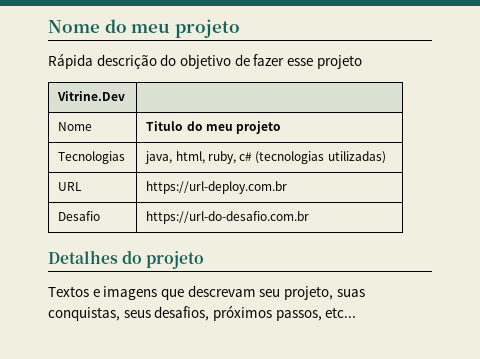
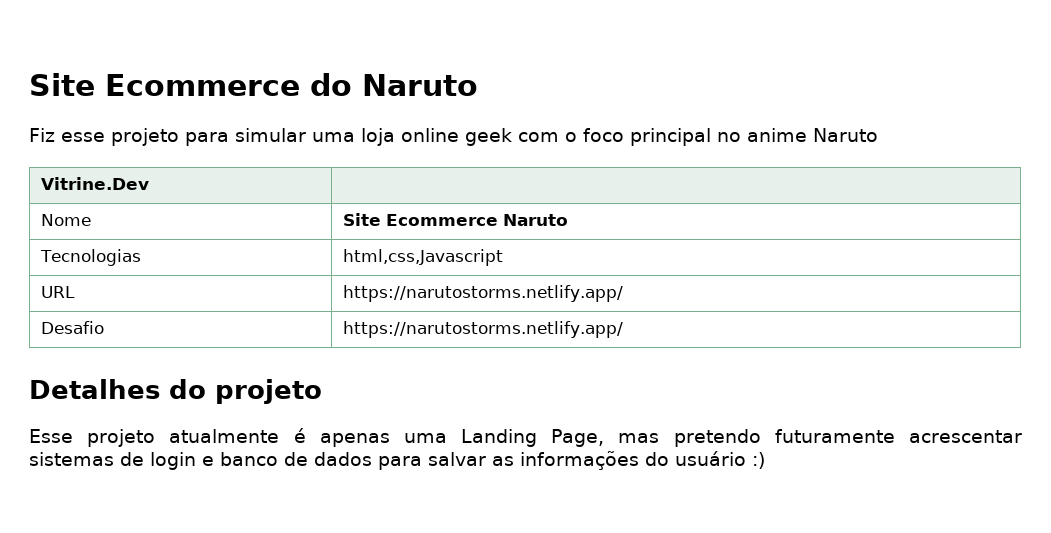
[48,19,240,38] [48,53,362,69] [57,91,126,101] [58,122,93,131] [146,121,282,134] [58,151,126,164] [145,151,386,164] Nome do meu projeto // Rápida descrição do objetivo de fazer esse projeto // Vitrine.Dev | // Nome | Titulo do meu projeto // Tecnologias | java, html, ruby, c# (tecnologias utilizadas) -> [29,73,478,96] [29,128,878,146] [41,177,150,190] [41,214,92,226] [343,213,569,226] [40,249,142,266] [343,249,504,266] Site Ecommerce do Naruto // Fiz esse projeto para simular uma loja online geek com o foco principal no anime Naruto // Vitrine.Dev | // Nome | Site Ecommerce Naruto // Tecnologias | html,css,Javascript
[146,181,288,194] https://url-deploy.com.br -> [343,285,624,302] https://narutostorms.netlify.app/
[146,211,310,224] https://url-do-desafio.com.br -> [343,321,624,338] https://narutostorms.netlify.app/
[48,285,365,300] [48,305,357,321] Textos e imagens que descrevam seu projeto, suas conquistas, seus desafios, próximos passos, etc... -> [29,428,1022,447] [29,451,765,470] Esse projeto atualmente é apenas uma Landing Page, mas pretendo futuramente acrescentar sistemas de login e banco de dados para salvar as informações do usuário :)

